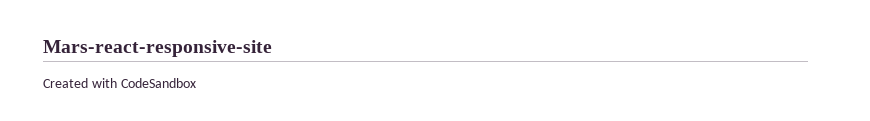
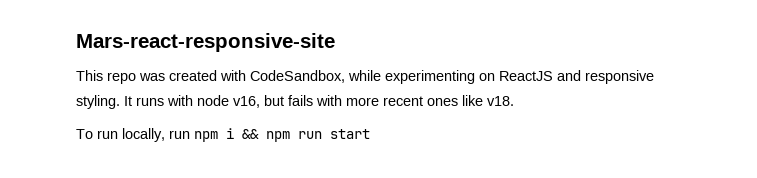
[43,78,196,88] Created with CodeSandbox -> [76,70,654,84] [76,95,514,109] [76,128,370,142] This repo was created with CodeSandbox, while experimenting on ReactJS and responsive styling. It runs with node v16, but fails with more recent ones like v18. // To run locally, run npm i && npm run start

